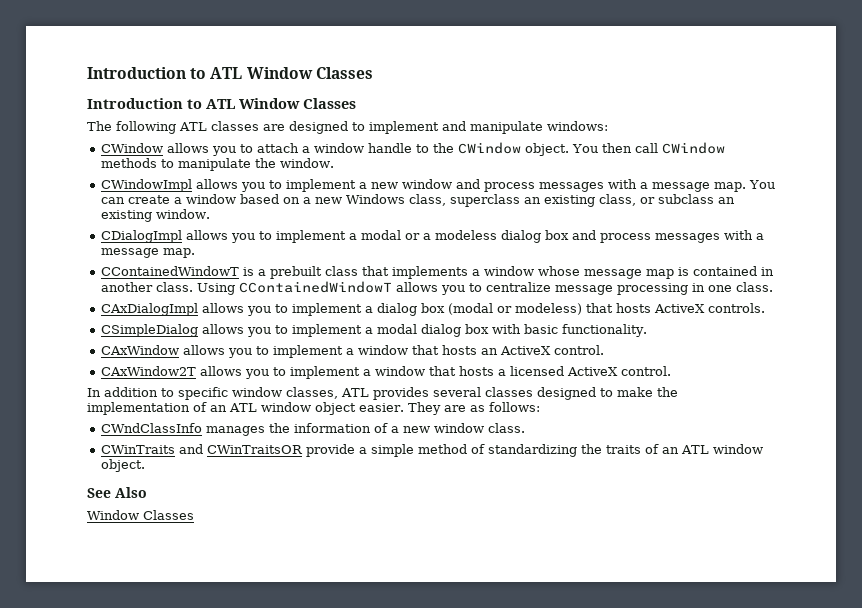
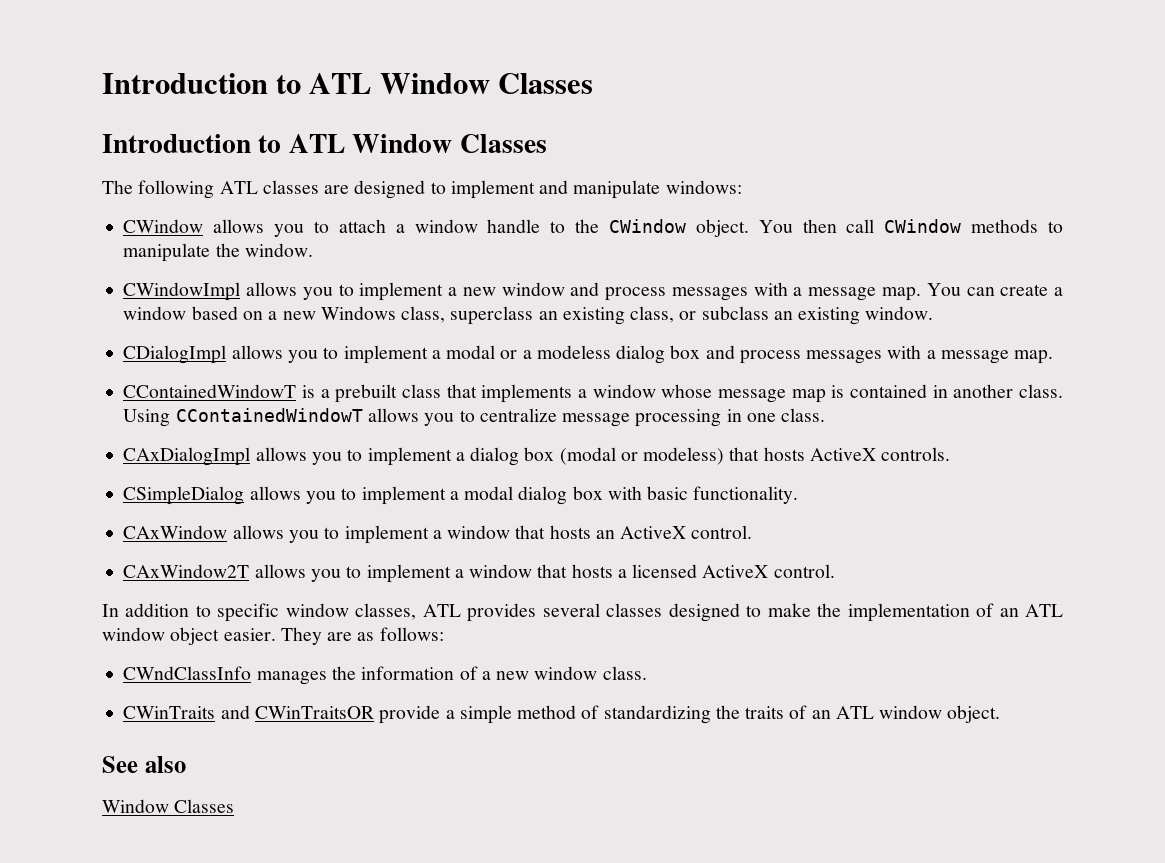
[115,487,147,498] Also -> [144,756,186,773] also

